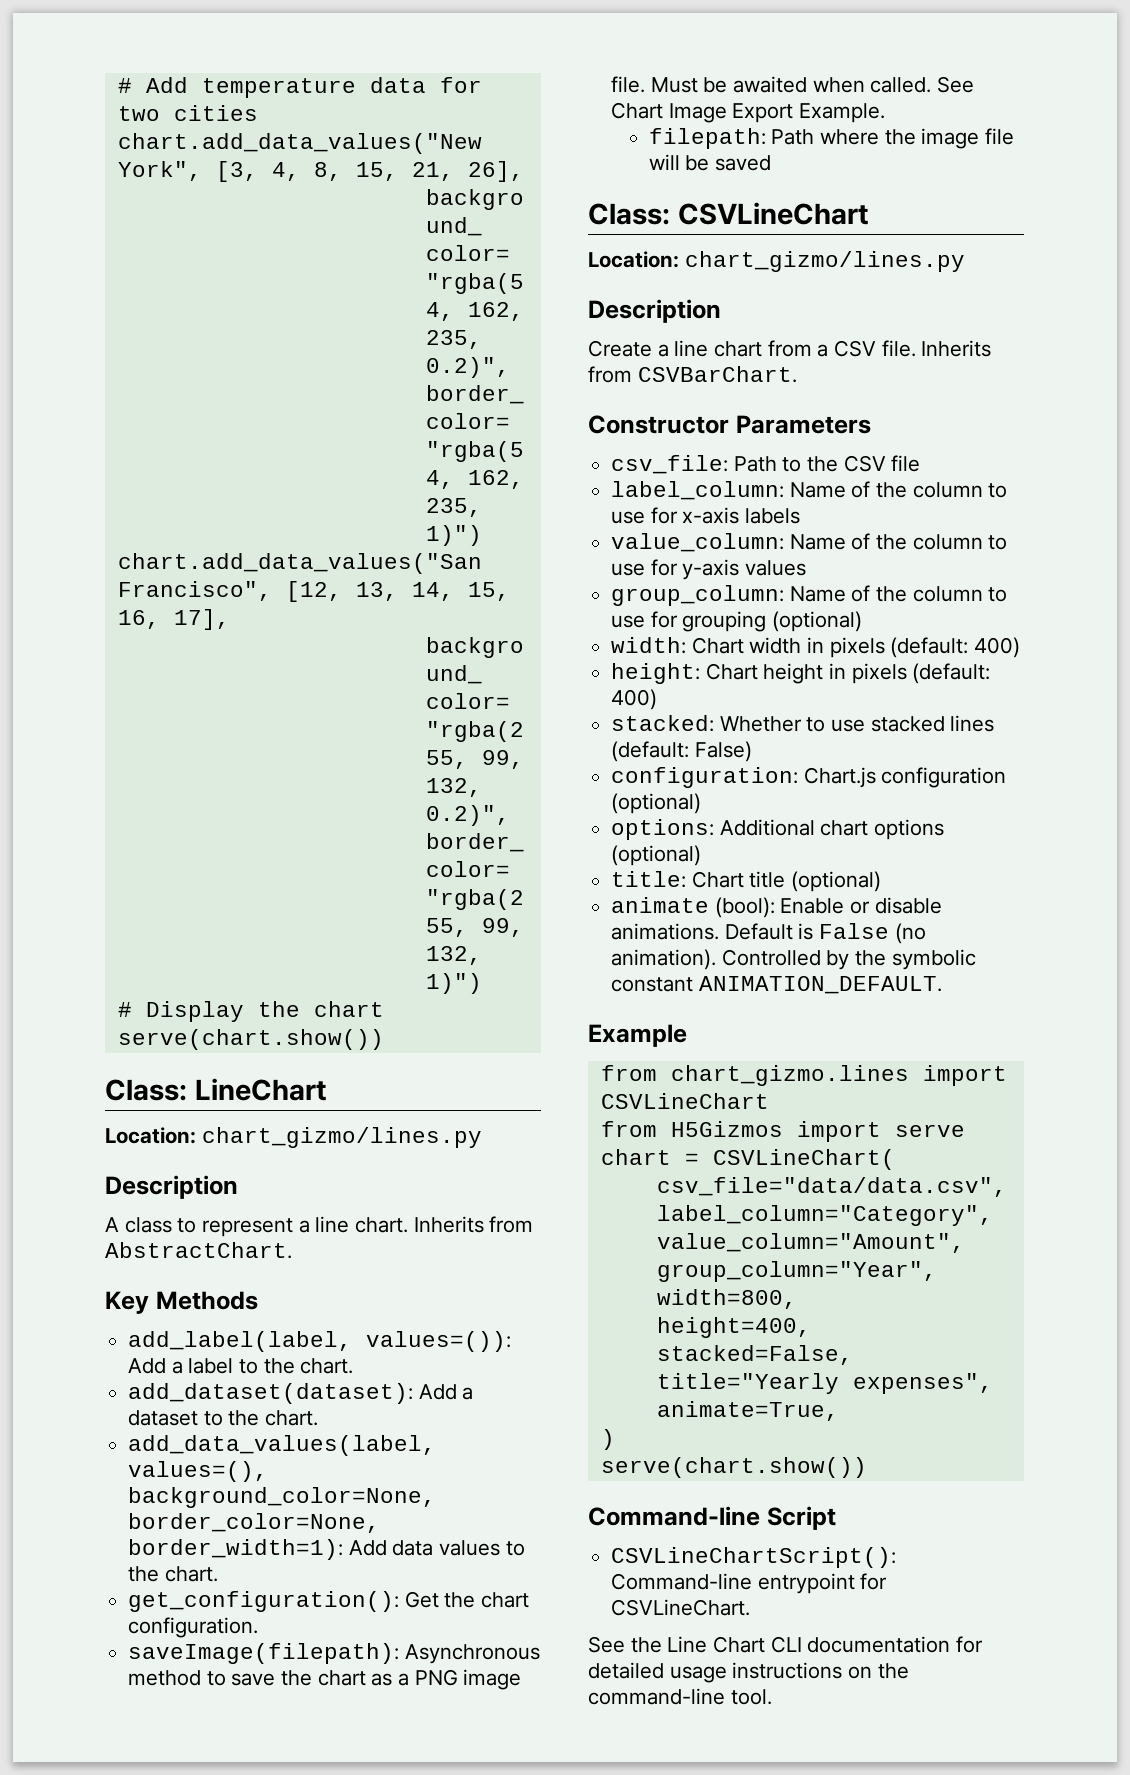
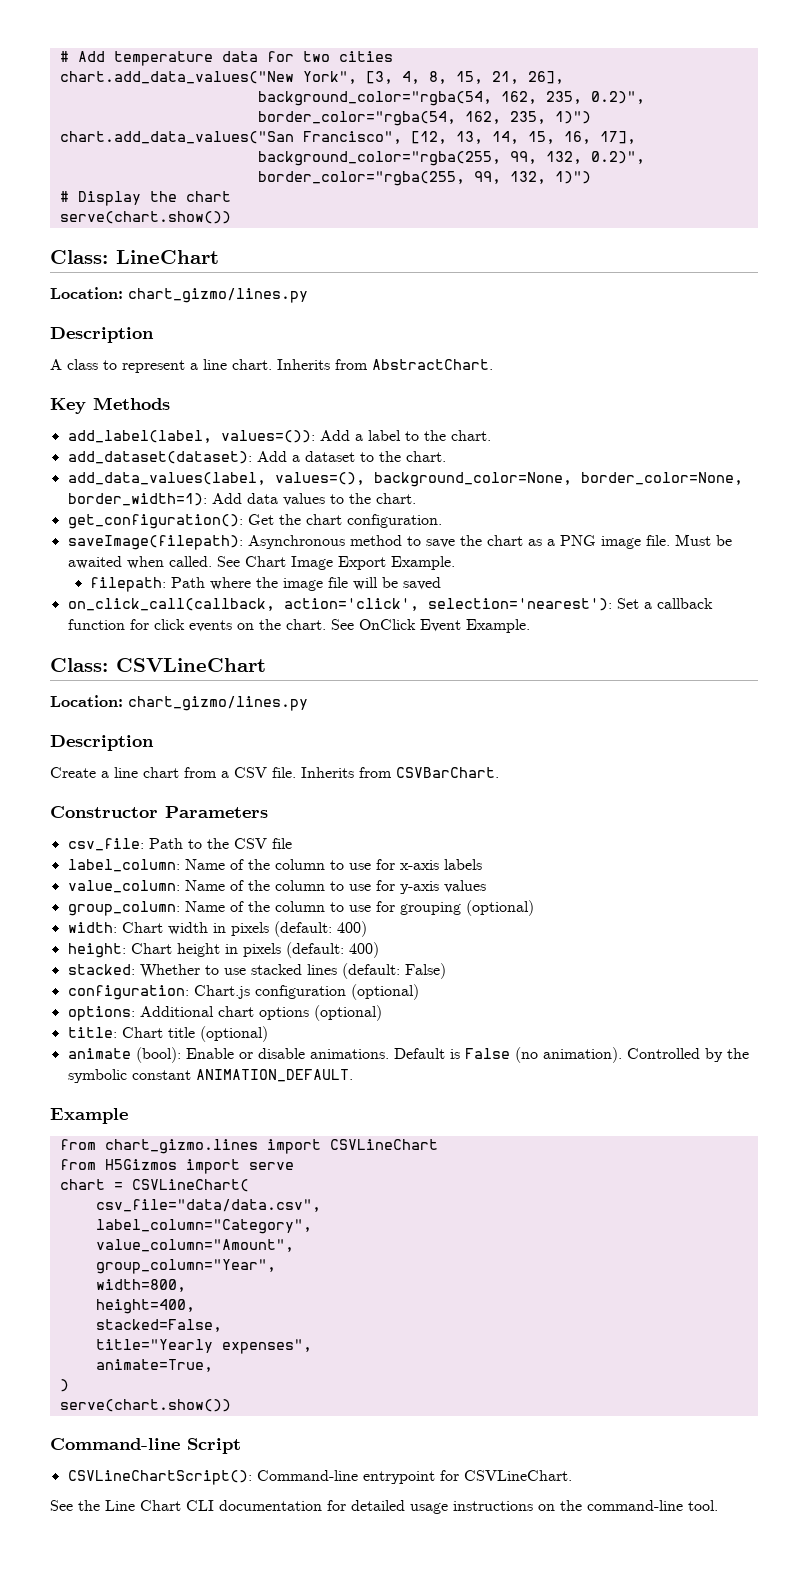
(771, 163) none -> [67,598,713,611] [67,619,530,633] // on_click_call(callback, action='click', selection='nearest'): Set a callback function for click events on the chart. See OnClick Event Example.

